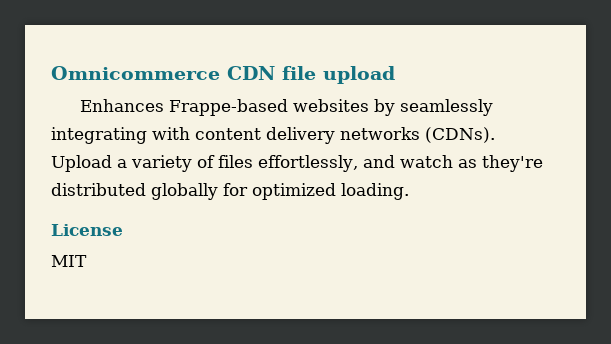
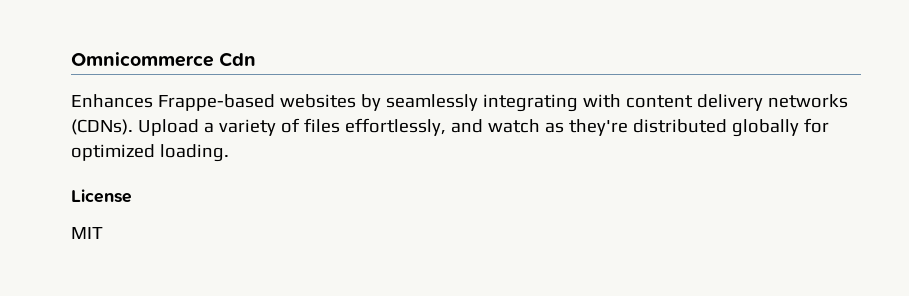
[227,66,395,84] CDN file upload -> [219,52,257,67] Cdn

